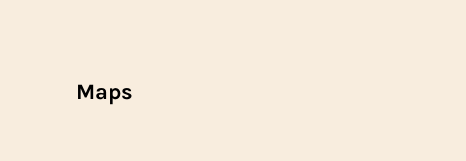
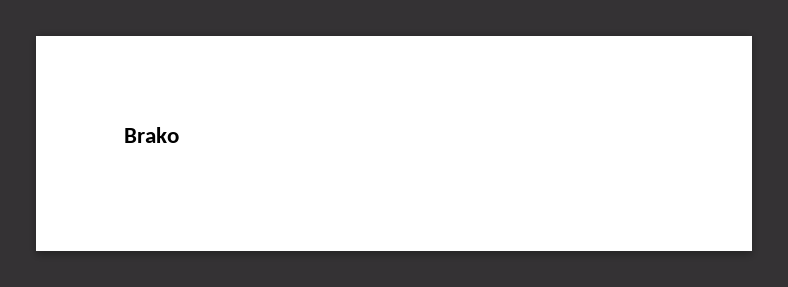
[76,84,133,105] Maps -> [124,127,179,143] Brako

